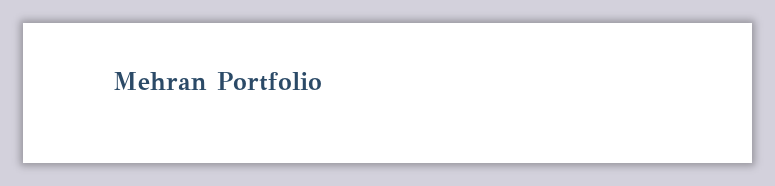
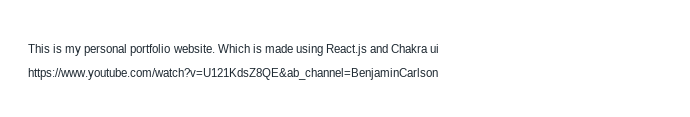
[113,72,322,91] Mehran Portfolio -> [28,44,440,56] [28,68,438,80] This is my personal portfolio website. Which is made using React.js and Chakra ui // https://www.youtube.com/watch?v=U121KdsZ8QE&ab_channel=BenjaminCarlson

